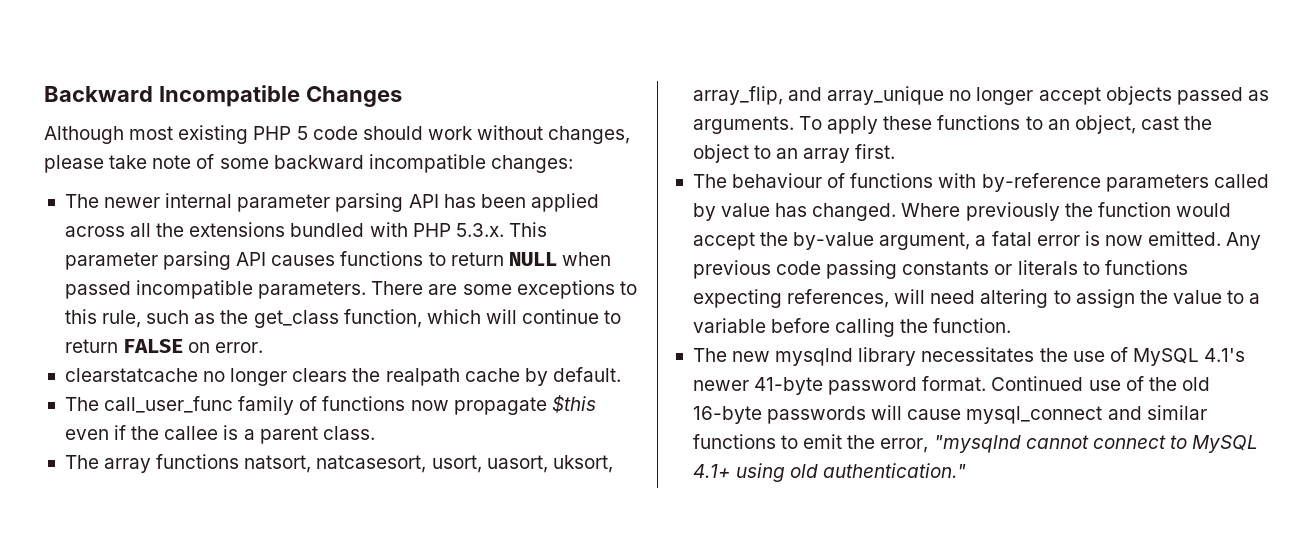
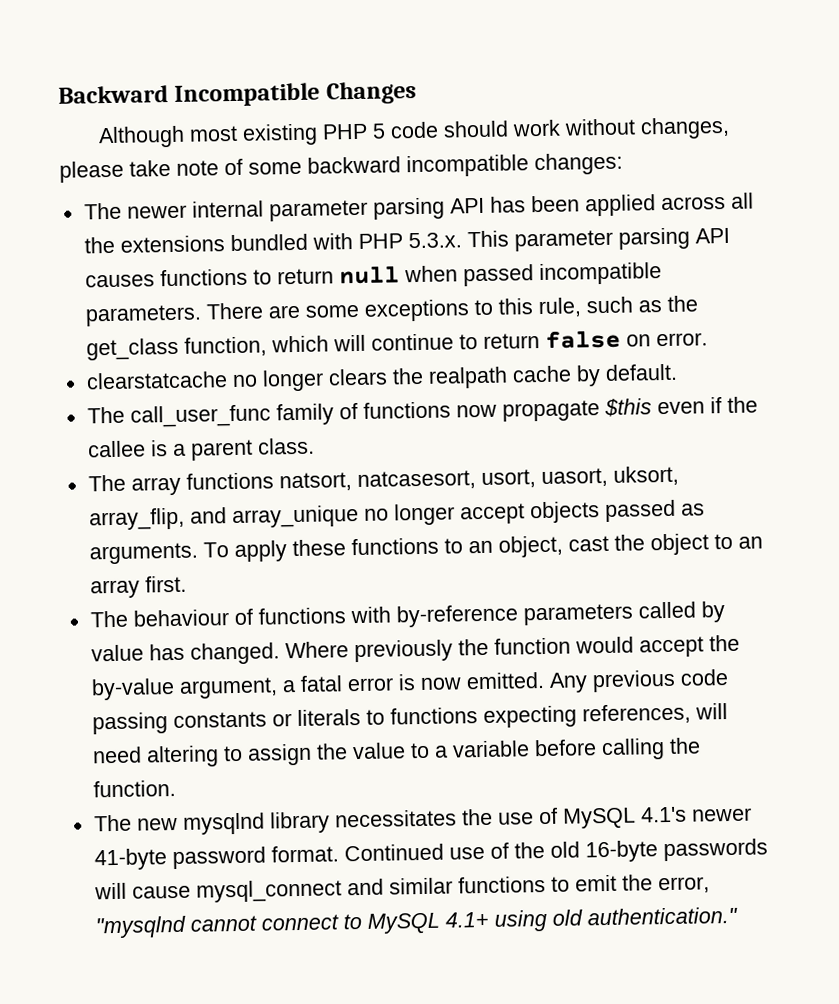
[508,252,557,266] NULL -> [338,265,400,285] null
[123,339,184,353] FALSE -> [544,329,621,349] false

